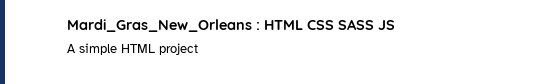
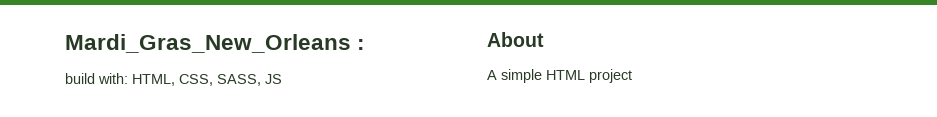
[264,19,374,30] HTML CSS SASS -> [65,73,261,86] // build with: HTML, CSS, SASS,
(395, 25) none -> [487,32,544,47] // About

